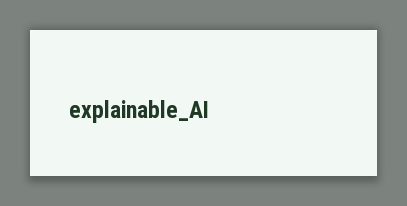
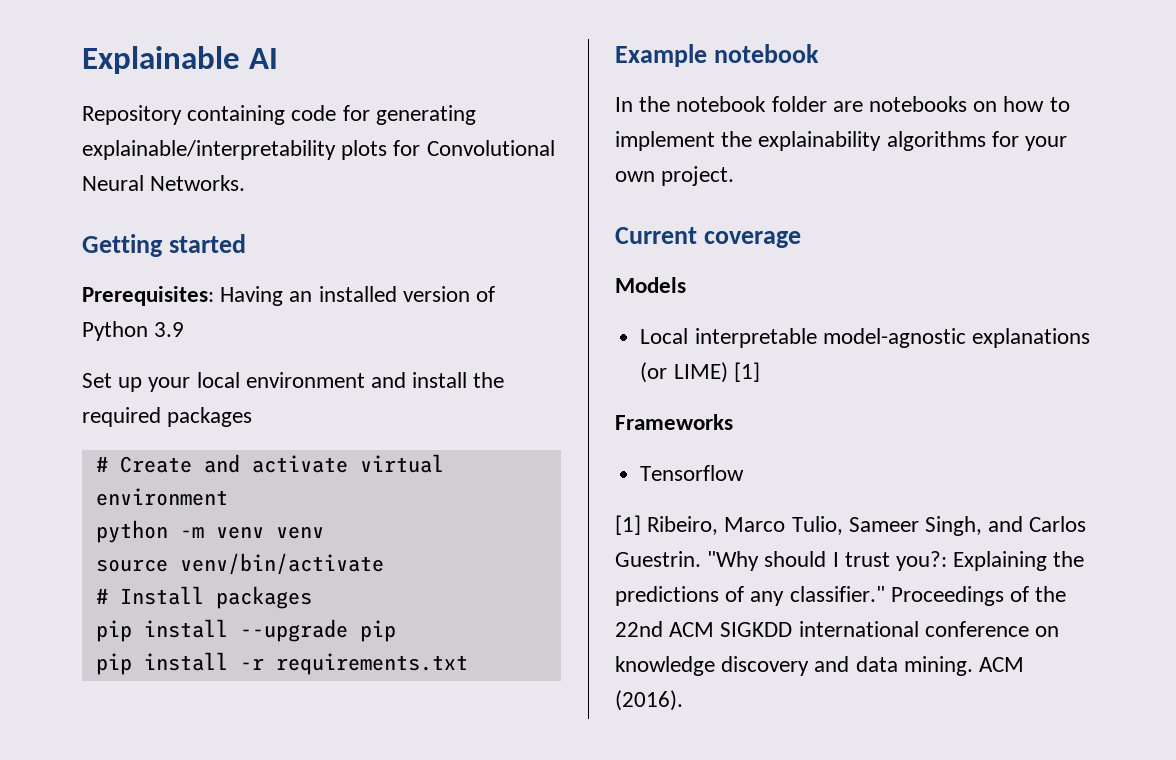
[69,100,209,123] explainable_AI -> [82,46,278,74] [82,105,476,125] [82,140,555,160] [82,175,246,191] [82,234,247,257] [82,286,496,306] [82,321,185,341] [82,372,505,392] [82,407,253,427] [95,454,444,473] [95,488,228,506] [95,520,324,543] [95,553,384,575] [95,586,312,609] [95,619,396,642] [95,652,468,675] [615,44,820,67] [615,96,1070,112] [615,131,1068,151] [615,166,735,186] [615,227,802,248] [615,277,686,293] [640,328,1090,348] [640,362,760,383] [615,414,733,430] [640,465,745,481] [615,515,1087,536] [615,551,1085,571] [615,586,1067,606] [615,621,1060,637] [615,656,1025,676] [615,690,683,711] Explainable AI // Repository containing code for generating explainable/interpretability plots for Convolutional Neural Networks. // Getting started // Prerequisites: Having an installed version of Python 3.9 // Set up your local environment and install the required packages // # Create and activate virtual environment // python -m venv venv // source venv/bin/activate // # Install packages // pip install --upgrade pip // pip install -r requirements.txt // Example notebook // In the notebook folder are notebooks on how to implement the explainability algorithms for your own project. // Current coverage // Models // Local interpretable model-agnostic explanations (or LIME) [1] // Frameworks // Tensorflow // [1] Ribeiro, Marco Tulio, Sameer Singh, and Carlos Guestrin. "Why should I trust you?: Explaining the predictions of any classifier." Proceedings of the 22nd ACM SIGKDD international conference on knowledge discovery and data mining. ACM (2016).

